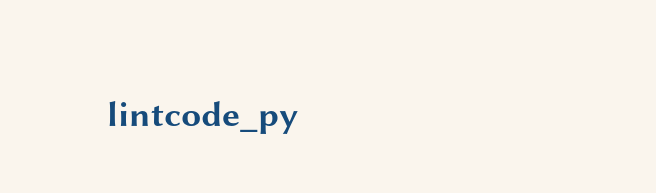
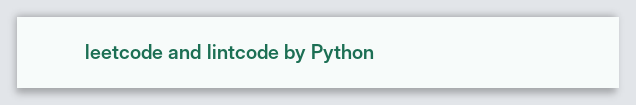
[107,101,298,134] lintcode_py -> [85,44,375,63] leetcode and lintcode by Python

